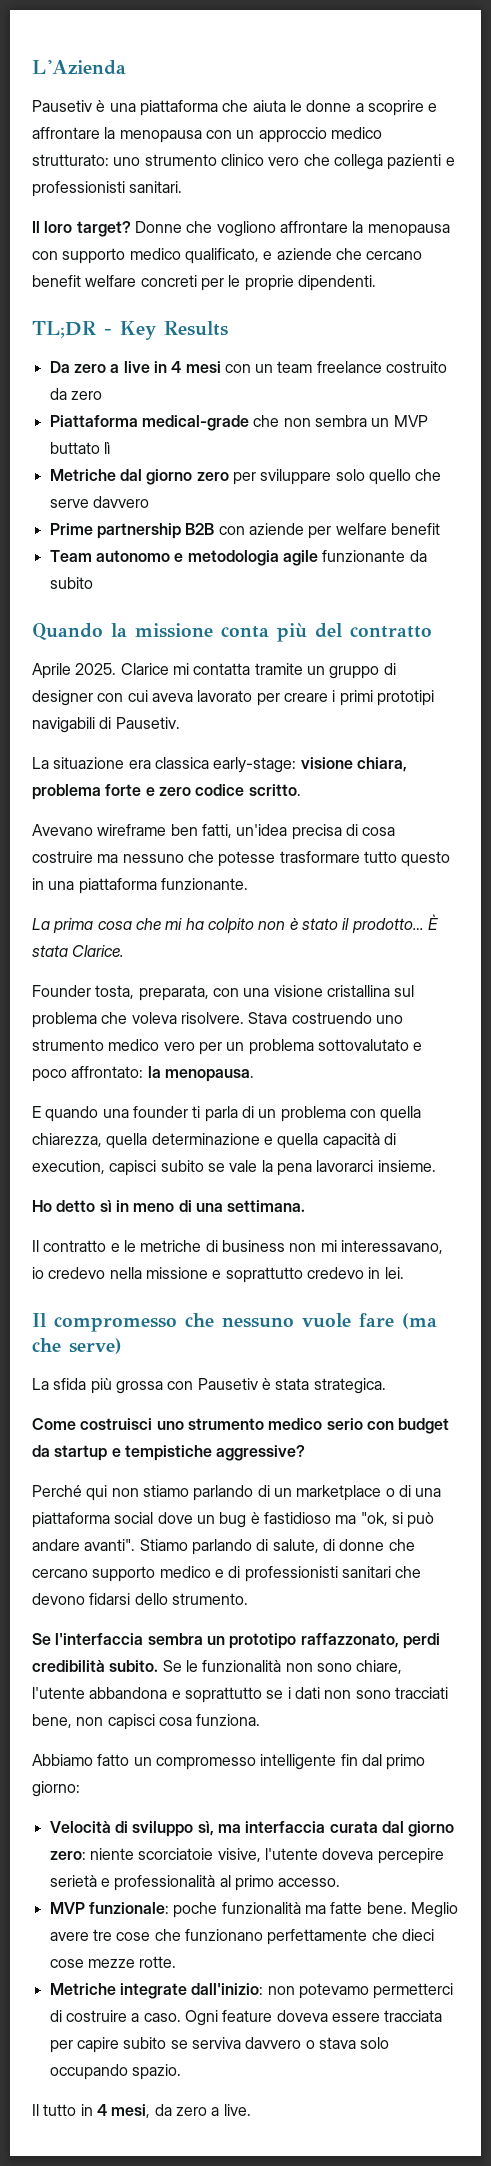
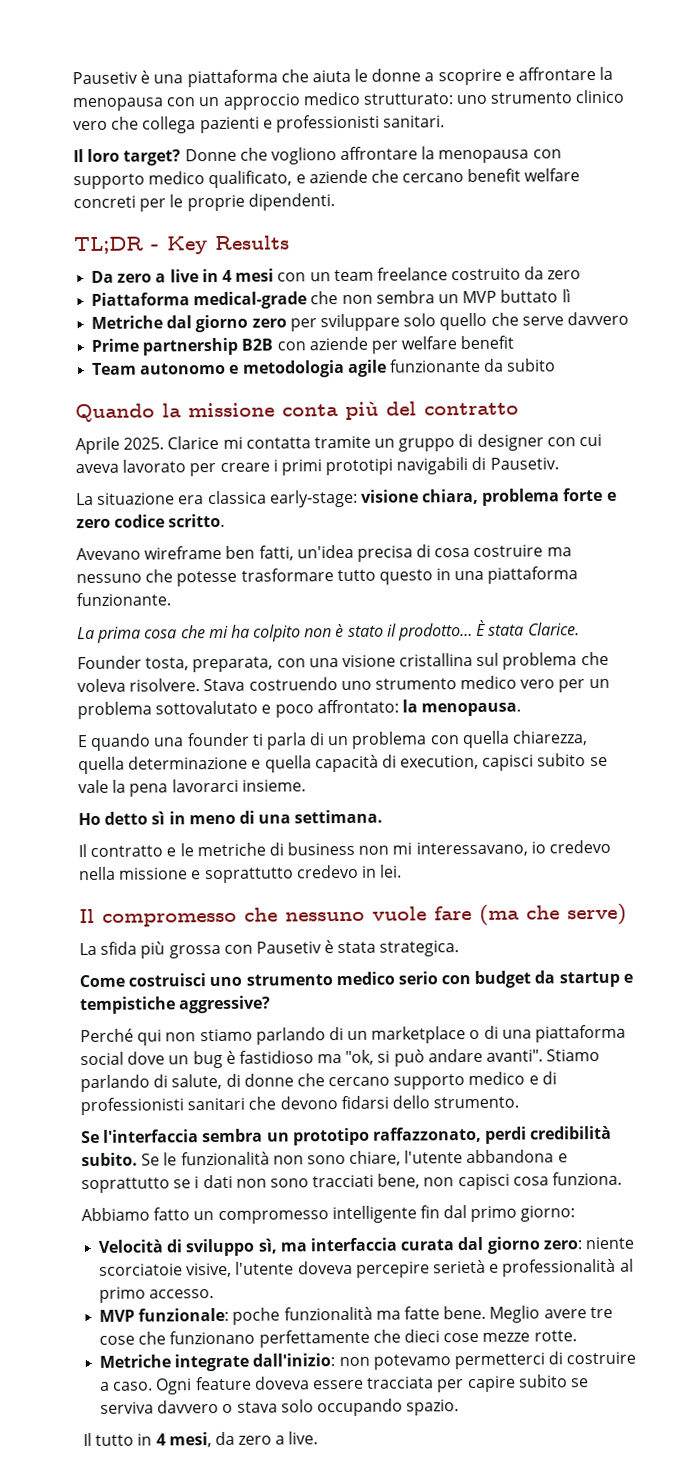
[32,60,126,75] L'Azienda // -> (72, 78) none

